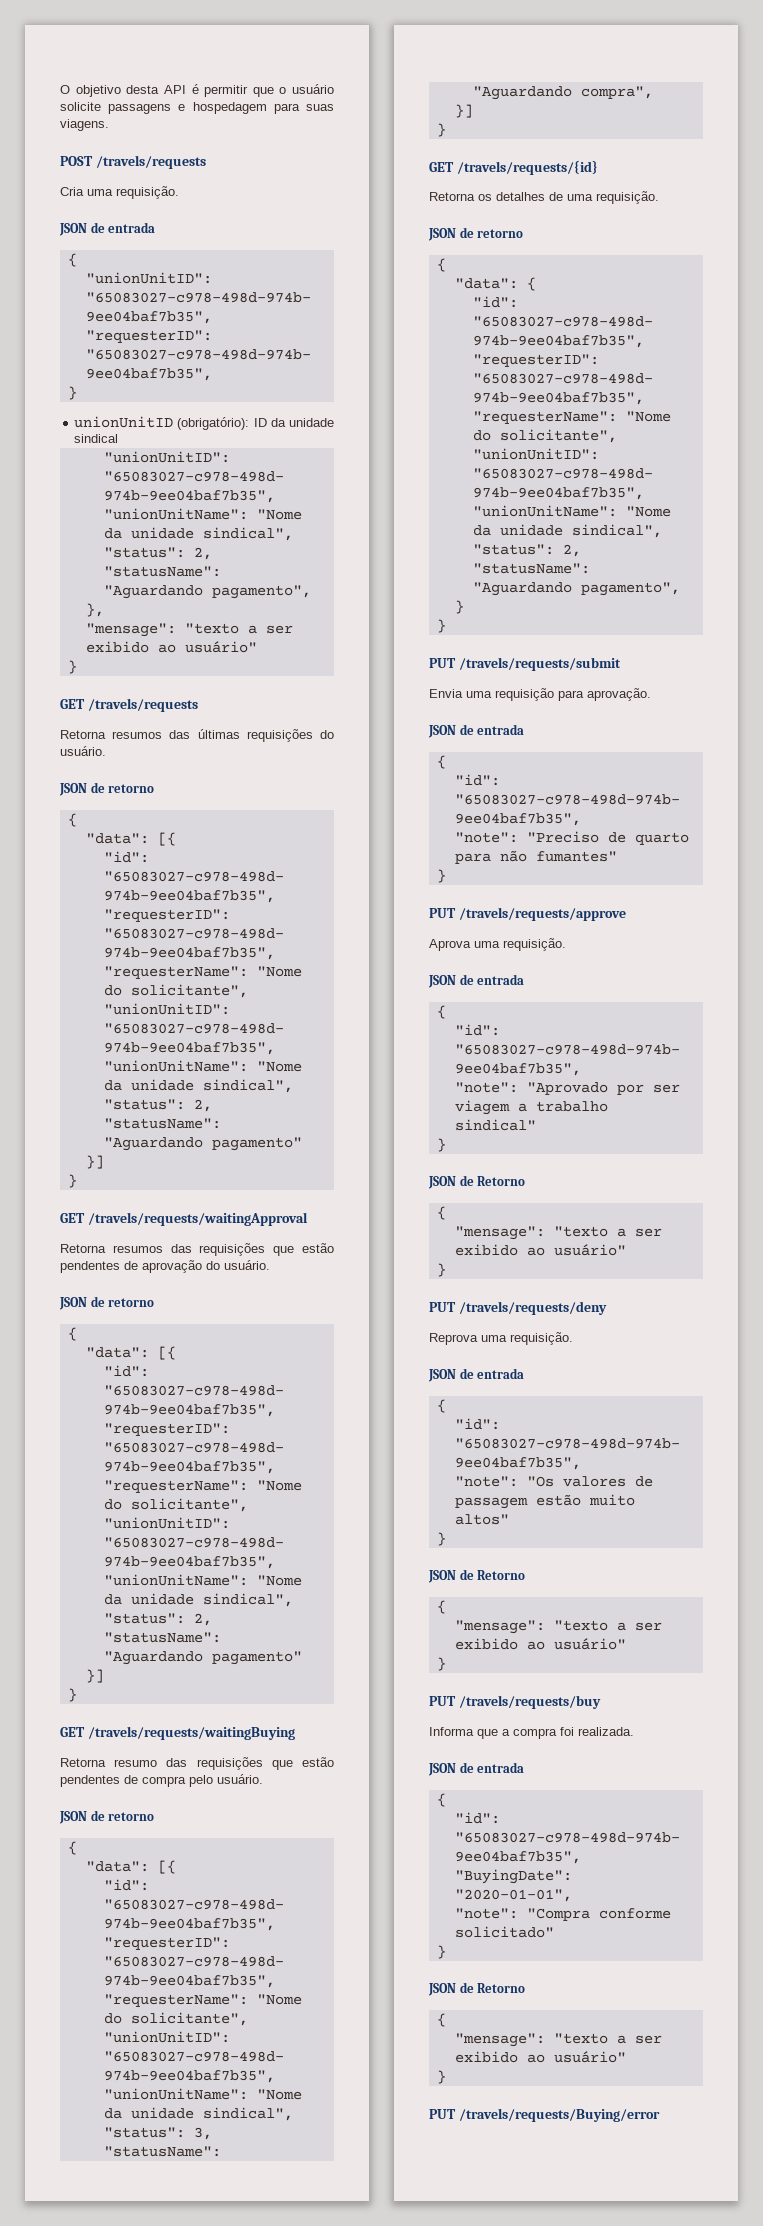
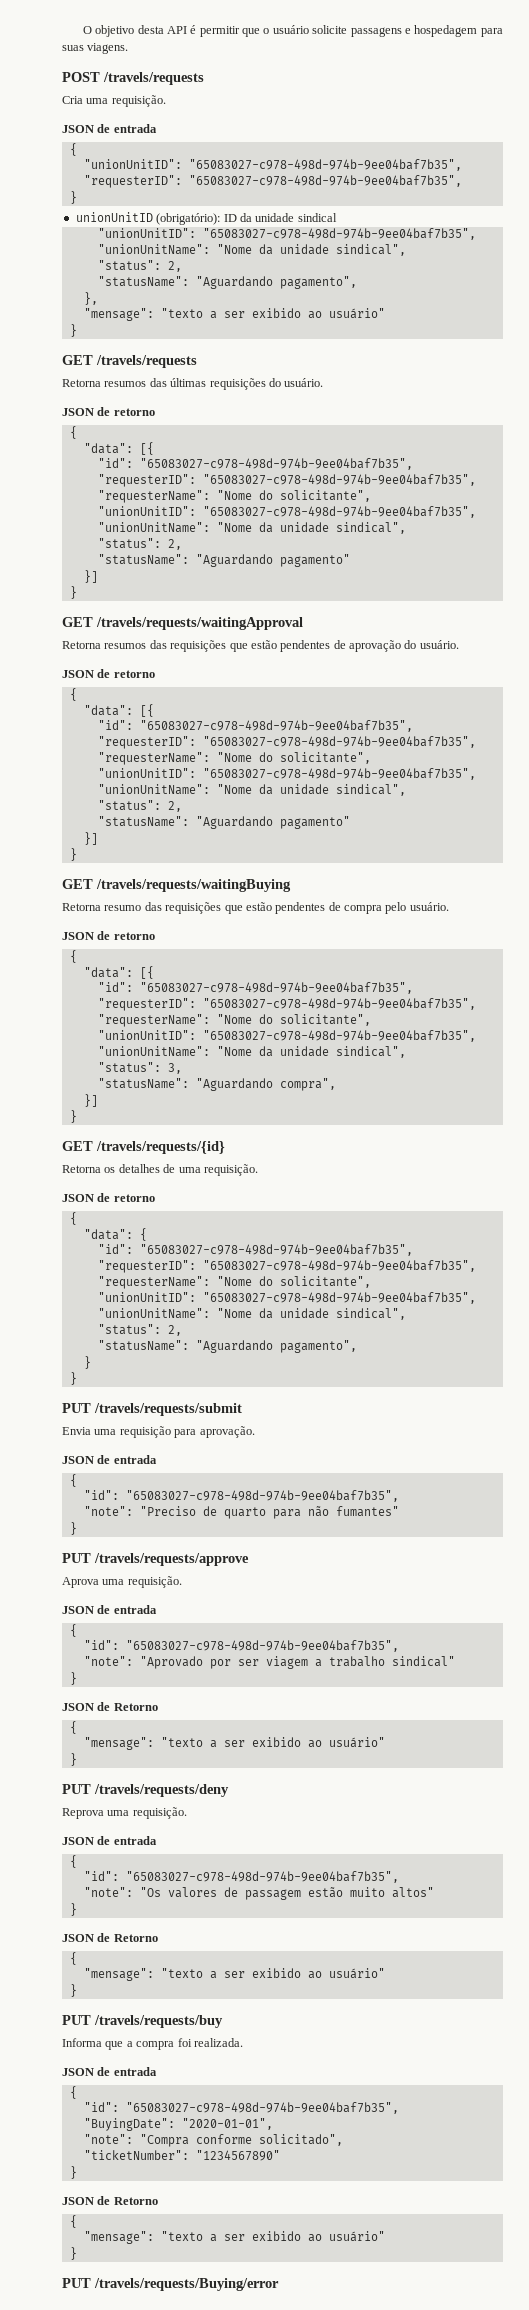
[454,1926,554,1938] solicitado" -> [258,2134,343,2146] [83,2150,280,2161] solicitado", // "ticketNumber": "1234567890"

